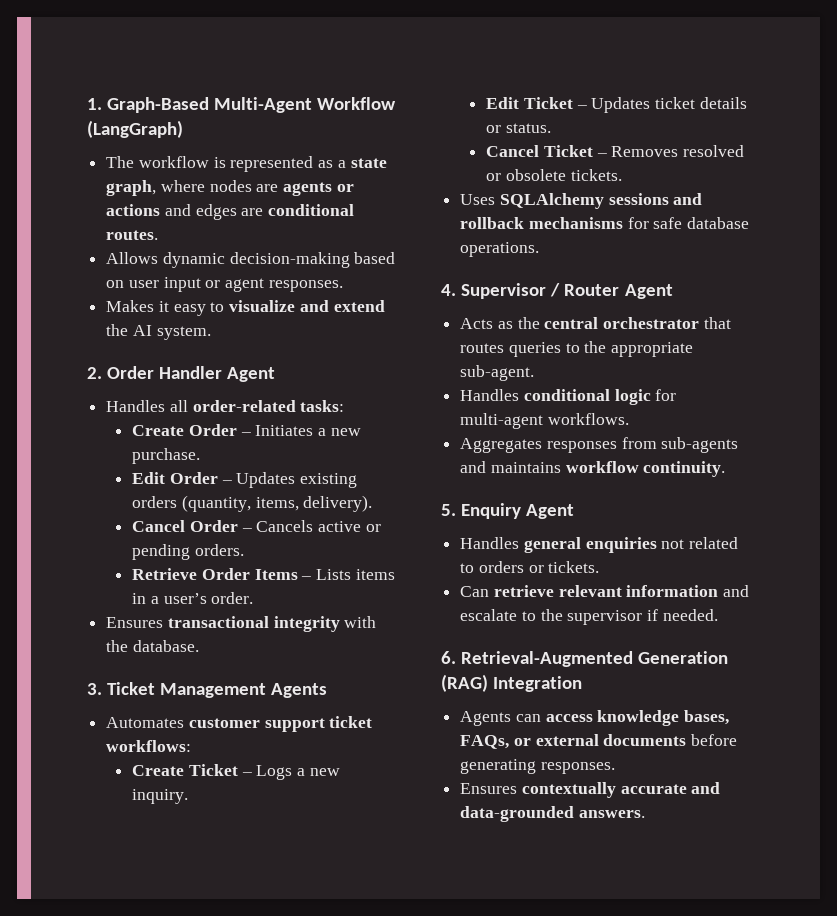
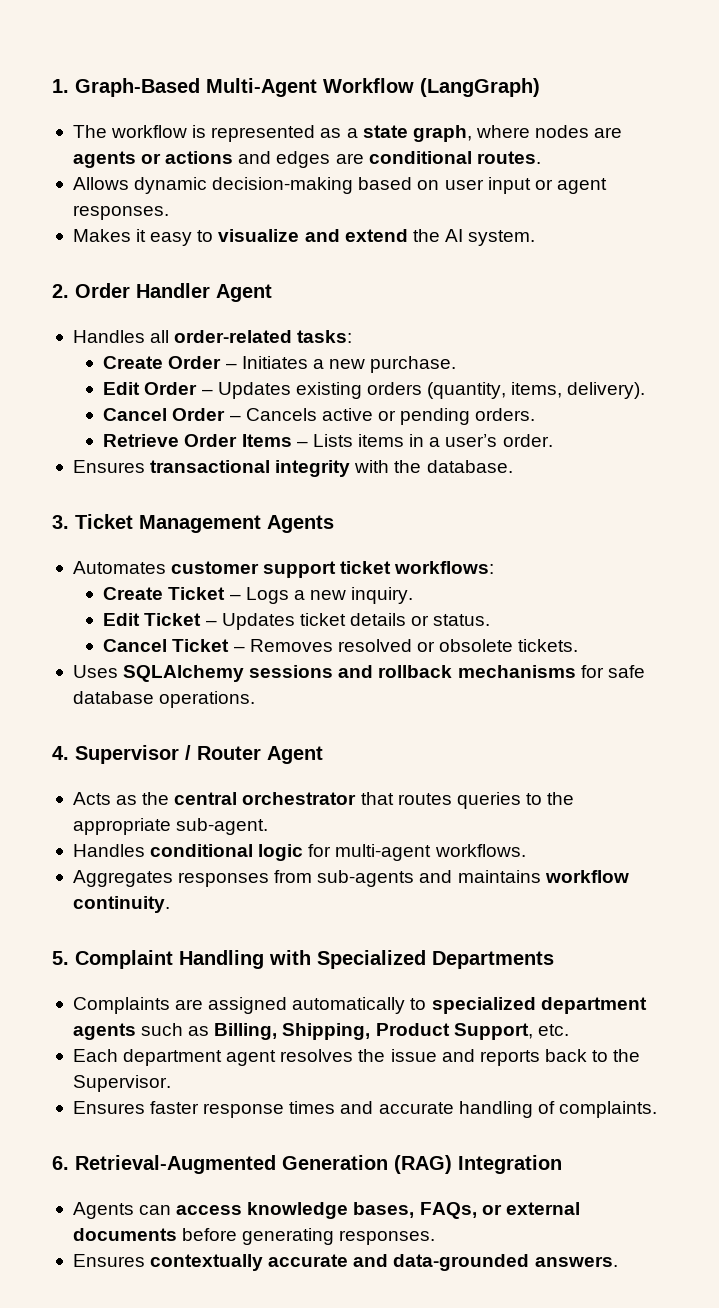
[461,503,575,519] [460,537,739,553] [460,561,600,573] [460,585,750,597] [460,609,718,625] Enquiry Agent // Handles general enquiries not related to orders or tickets. // Can retrieve relevant information and escalate to the supervisor if needed. -> [75,950,554,969] [72,997,647,1014] [72,1023,569,1040] [72,1049,641,1066] [72,1075,171,1092] [72,1101,657,1118] Complaint Handling with Specialized Departments // Complaints are assigned automatically to specialized department agents such as Billing, Shipping, Product Support, etc. // Each department agent resolves the issue and reports back to the Supervisor. // Ensures faster response times and accurate handling of complaints.

